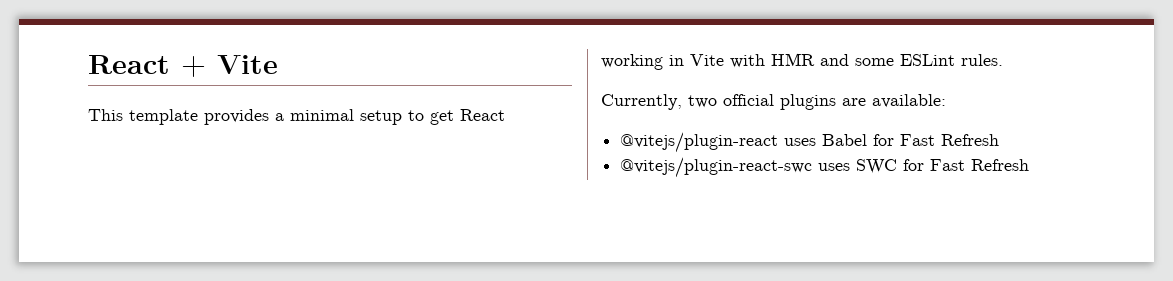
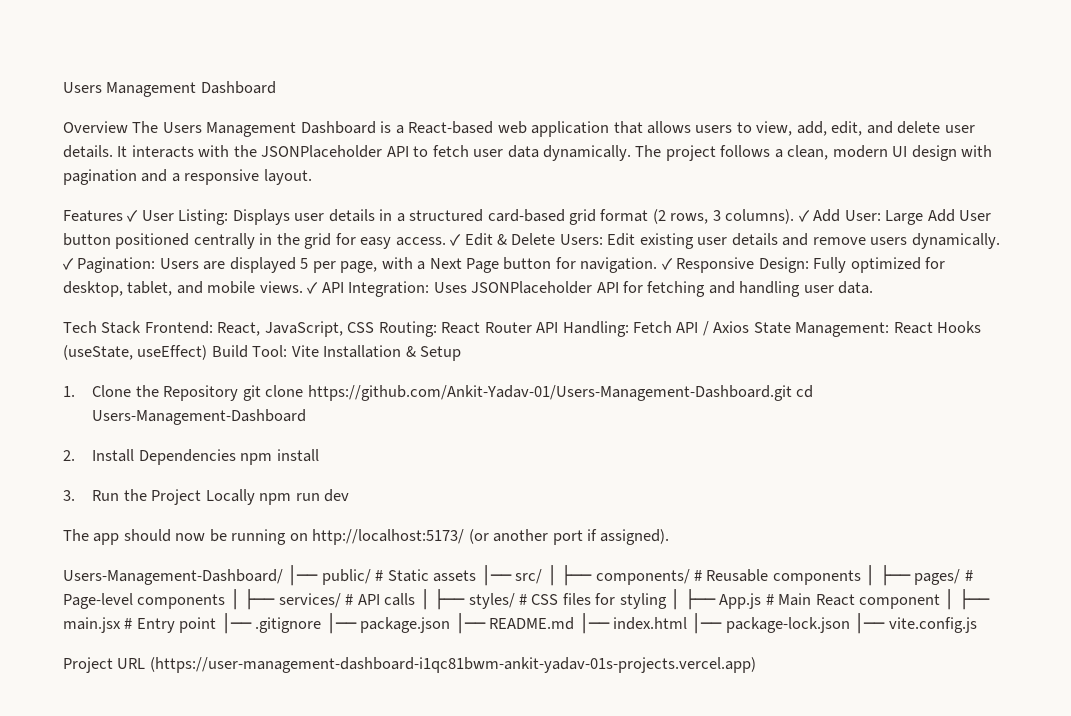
[88,55,278,77] [88,109,505,125] [601,53,1003,70] [601,94,946,110] [620,132,1000,153] [620,157,1030,178] React + Vite // This template provides a minimal setup to get React working in Vite with HMR and some ESLint rules. // Currently, two official plugins are available: // @vitejs/plugin-react uses Babel for Fast Refresh // @vitejs/plugin-react-swc uses SWC for Fast Refresh -> [63,81,276,97] [63,121,975,137] [63,145,993,161] [63,169,312,185] [63,209,992,225] [63,233,1000,249] [63,257,946,273] [63,281,874,297] [63,321,982,337] [63,345,462,361] [63,385,814,401] [92,409,307,425] [63,449,319,465] [63,489,350,505] [63,529,670,545] [63,565,973,586] [63,589,990,610] [63,613,977,634] [63,657,756,673] Users Management Dashboard // Overview The Users Management Dashboard is a React-based web application that allows users to view, add, edit, and delete user details. It interacts with the JSONPlaceholder API to fetch user data dynamically. The project follows a clean, modern UI design with pagination and a responsive layout. // Features ✓ User Listing: Displays user details in a structured card-based grid format (2 rows, 3 columns). ✓ Add User: Large Add User button positioned centrally in the grid for easy access. ✓ Edit & Delete Users: Edit existing user details and remove users dynamically. ✓ Pagination: Users are displayed 5 per page, with a Next Page button for navigation. ✓ Responsive Design: Fully optimized for desktop, tablet, and mobile views. ✓ API Integration: Uses JSONPlaceholder API for fetching and handling user data. // Tech Stack Frontend: React, JavaScript, CSS Routing: React Router API Handling: Fetch API / Axios State Management: React Hooks (useState, useEffect) Build Tool: Vite Installation & Setup // 1. Clone the Repository git clone https://github.com/Ankit-Yadav-01/Users-Management-Dashboard.git cd Users-Management-Dashboard // 2. Install Dependencies npm install // 3. Run the Project Locally npm run dev // The app should now be running on http://localhost:5173/ (or another port if assigned). // Users-Management-Dashboard/ │── public/ # Static assets │── src/ │ ├── components/ # Reusable components │ ├── pages/ # Page-level components │ ├── services/ # API calls │ ├── styles/ # CSS files for styling │ ├── App.js # Main React component │ ├── main.jsx # Entry point │── .gitignore │── package.json │── README.md │── index.html │── package-lock.json │── vite.config.js // Project URL (https://user-management-dashboard-i1qc81bwm-ankit-yadav-01s-projects.vercel.app)

